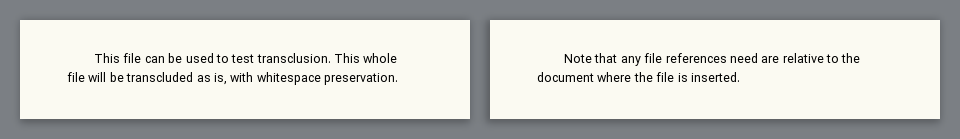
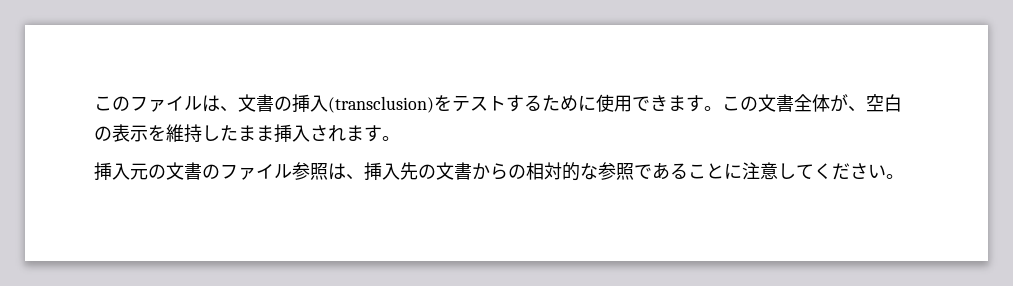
[94,53,398,63] [67,72,398,85] [564,53,861,66] [537,72,740,82] This file can be used to test transclusion. This whole file will be transcluded as is, with whitespace preservation. // Note that any file references need are relative to the document where the file is inserted. -> [94,94,902,113] [94,124,400,143] [94,162,904,181] このファイルは、文書の挿入(transclusion)をテストするために使用できます。この文書全体が、空白の表示を維持したまま挿入されます。 // 挿入元の文書のファイル参照は、挿入先の文書からの相対的な参照であることに注意してください。

